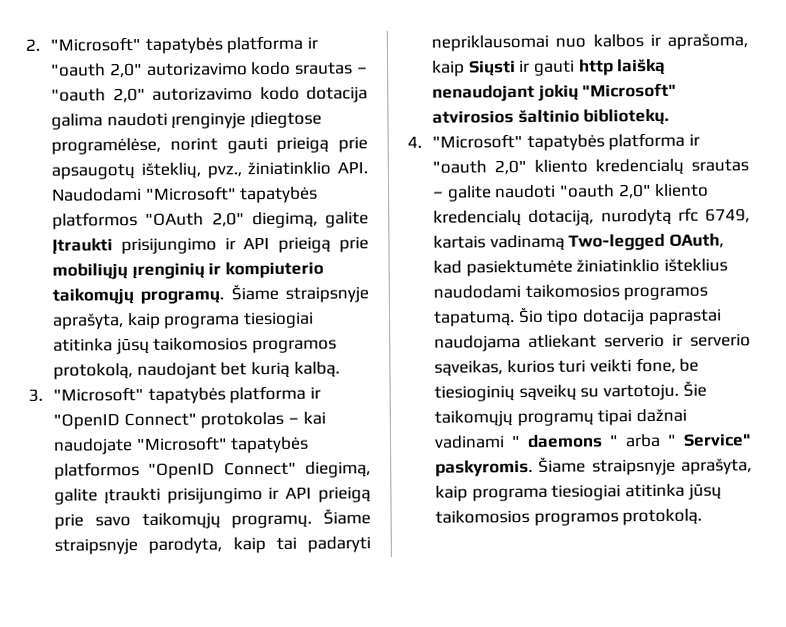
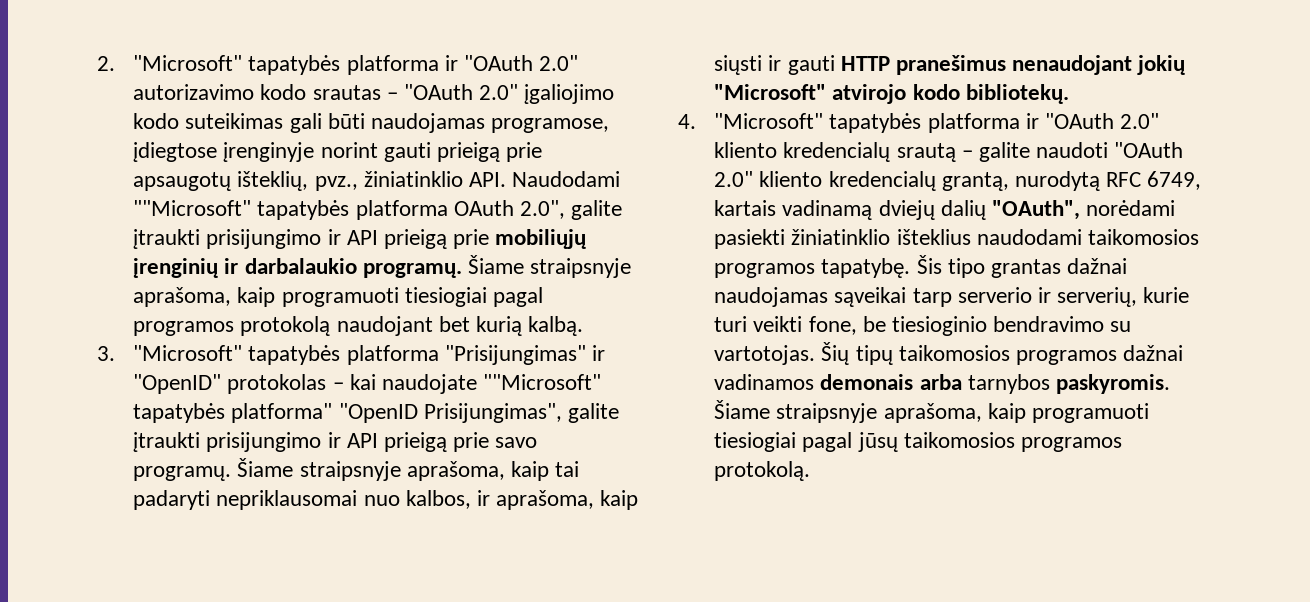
[51,62,143,78] "oauth 2,0" -> [463,55,579,71] "OAuth 2.0"
[51,86,368,103] [51,111,322,130] [51,137,162,155] "oauth 2,0" autorizavimo kodo dotacija galima naudoti įrenginyje įdiegtose programėlėse, -> [403,84,615,104] [133,113,610,133] [133,142,315,162] "OAuth 2.0" įgaliojimo kodo suteikimas gali būti naudojamas programose, įdiegtose įrenginyje
[144,186,319,204] [52,211,369,230] [52,238,114,255] "Microsoft" tapatybės platformos "OAuth 2,0" diegimą, galite Įtraukti -> [133,200,623,220] [133,229,201,249] ""Microsoft" tapatybės platforma OAuth 2.0", galite įtraukti
[224,261,324,279] [52,283,369,305] [52,311,314,330] [53,337,337,355] [53,363,134,380] kompiuterio taikomųjų programų. Šiame straipsnyje aprašyta, kaip programa tiesiogiai atitinka jūsų taikomosios programos protokolą, -> [244,255,632,278] [133,287,543,307] [133,316,331,336] darbalaukio programų. Šiame straipsnyje aprašoma, kaip programuoti tiesiogiai pagal programos protokolą
[309,386,321,399] [53,412,197,430] ir "OpenID Connect" -> [444,345,605,365] [133,374,222,394] "Prisijungimas" ir "OpenID"
[135,436,310,454] [54,461,371,480] "Microsoft" tapatybės platformos "OpenID Connect" diegimą, -> [483,374,602,390] [133,403,562,423] ""Microsoft" tapatybės platforma" "OpenID Prisijungimas",
[141,508,371,529] [54,537,223,555] taikomųjų programų. Šiame straipsnyje parodyta, -> [133,458,505,481] programų. Šiame straipsnyje aprašoma,
[592,34,644,48] kalbos -> [405,490,471,509] kalbos,
[468,60,516,77] Siųsti -> [714,55,763,75] siųsti
[578,58,667,76] http laišką -> [840,55,1006,75] HTTP pranešimus
[432,109,580,124] atvirosios šaltinio -> [832,84,960,104] atvirojo kodo
[432,158,749,176] "oauth 2,0" kliento kredencialų srautas -> [1044,113,1160,129] [714,142,956,162] "OAuth 2.0" kliento kredencialų srautą
[558,183,710,199] [433,207,750,227] [433,233,724,252] [433,259,573,277] "oauth 2,0" kliento kredencialų dotaciją, nurodytą rfc 6749, kartais vadinamą Two-legged OAuth, kad pasiektumėte -> [1114,142,1184,158] [714,171,1202,191] [714,200,1176,220] [714,229,786,249] "OAuth 2.0" kliento kredencialų grantą, nurodytą RFC 6749, kartais vadinamą dviejų dalių "OAuth", norėdami pasiekti
[433,306,722,327] [434,333,751,352] [434,357,700,377] [434,380,707,402] [434,408,687,427] [434,433,752,449] [435,456,752,477] [435,483,685,502] tapatumą. Šio tipo dotacija paprastai naudojama atliekant serverio ir serverio sąveikas, kurios turi veikti fone, be tiesioginių sąveikų su vartotoju. Šie taikomųjų programų tipai dažnai vadinami " daemons " arba " Service" paskyromis. Šiame straipsnyje aprašyta, kaip programa tiesiogiai atitinka -> [821,255,1128,278] [714,287,1190,307] [714,316,1132,336] [714,342,1184,365] [714,374,1170,394] [714,400,1149,423] [714,432,853,452] tapatybę. Šis tipo grantas dažnai naudojamas sąveikai tarp serverio ir serverių, kurie turi veikti fone, be tiesioginio bendravimo su vartotojas. Šių tipų taikomosios programos dažnai vadinamos demonais arba tarnybos paskyromis. Šiame straipsnyje aprašoma, kaip programuoti tiesiogiai pagal

